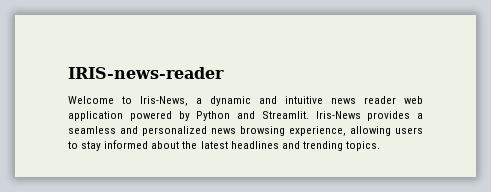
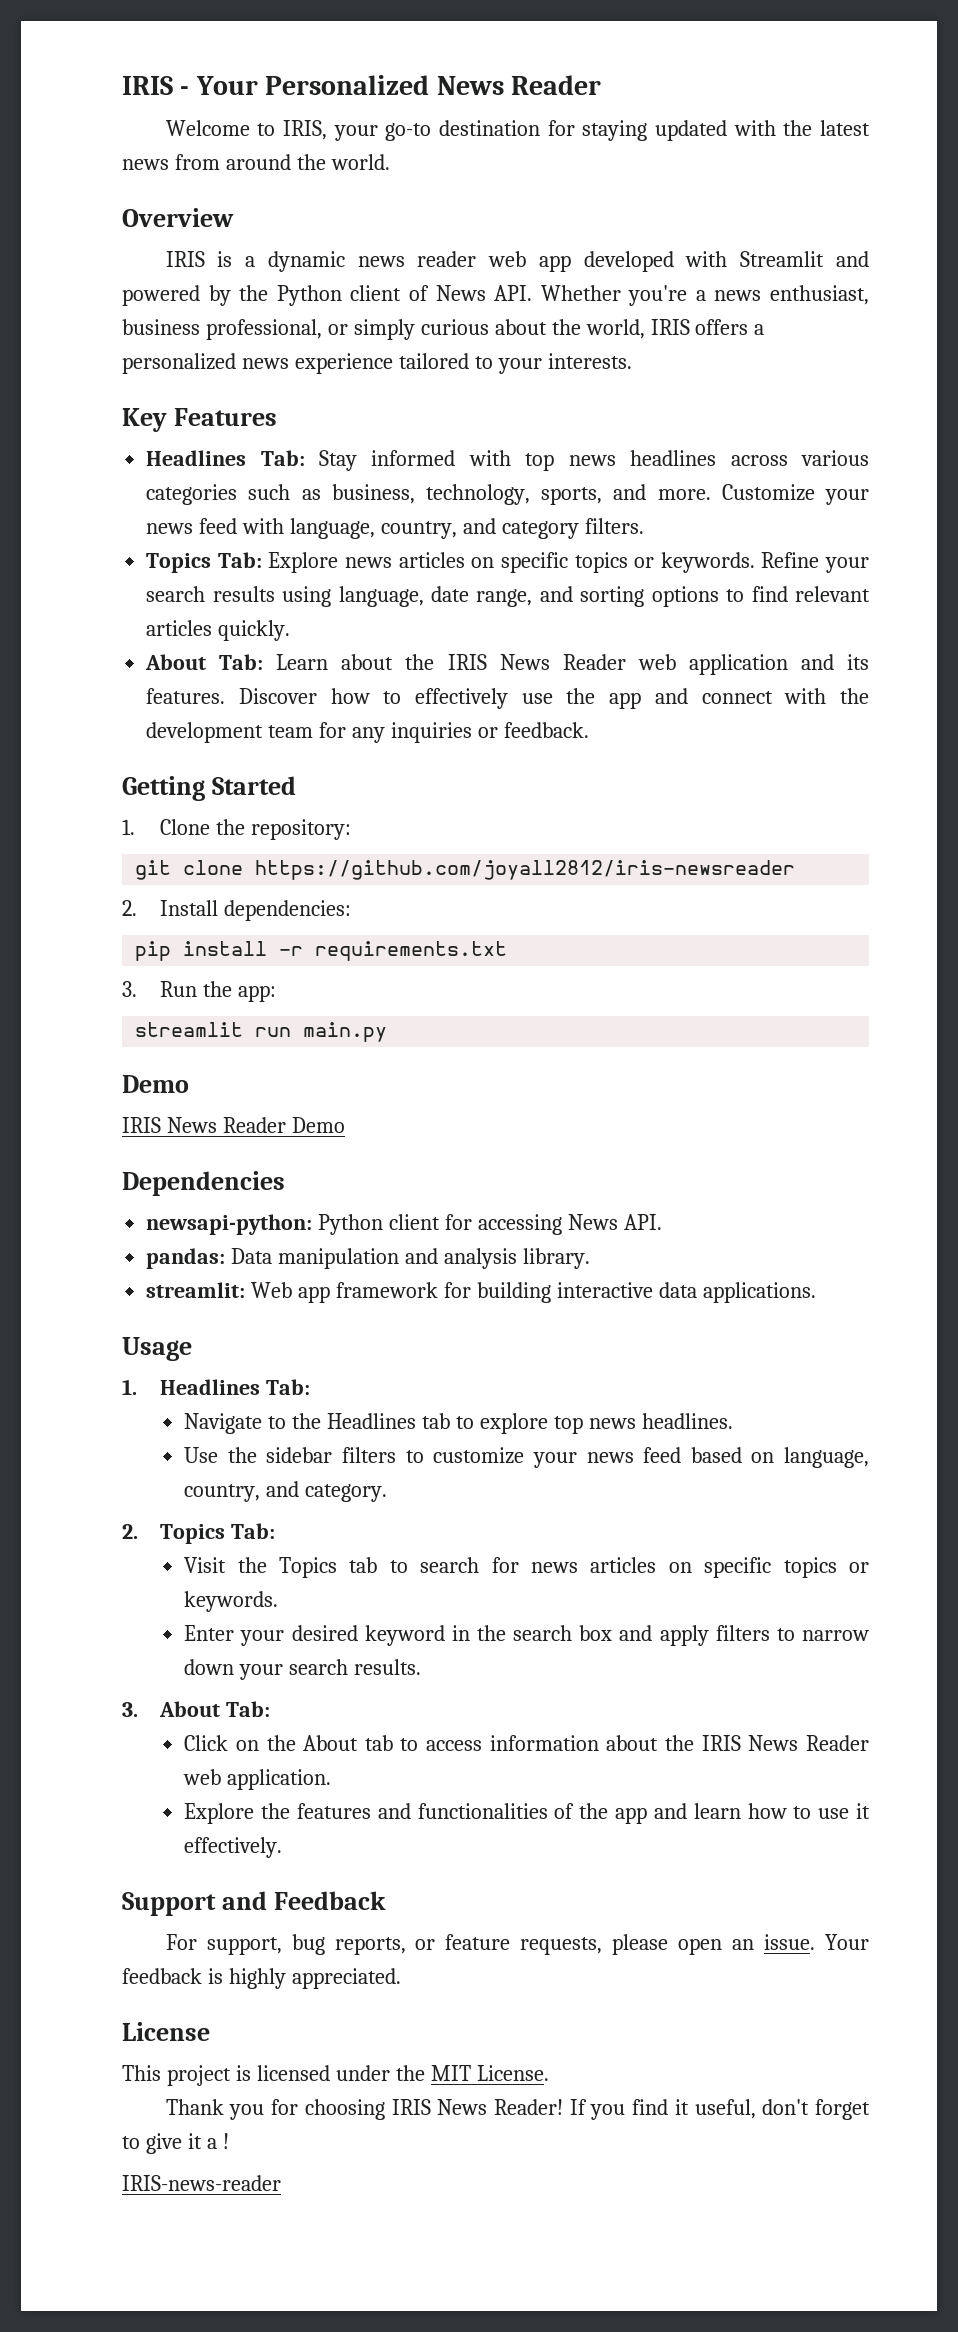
[68,67,224,79] [68,96,423,106] [68,111,423,121] [68,126,423,136] [68,140,380,151] IRIS-news-reader // Welcome to Iris-News, a dynamic and intuitive news reader web application powered by Python and Streamlit. Iris-News provides a seamless and personalized news browsing experience, allowing users to stay informed about the latest headlines and trending topics. -> [122,75,602,95] [165,120,870,141] [122,154,390,170] [122,208,234,227] [165,251,870,272] [122,285,870,306] [122,319,765,340] [122,353,632,374] [122,408,277,432] [146,450,869,471] [146,484,869,505] [146,518,644,539] [146,552,869,573] [146,586,870,607] [146,620,291,641] [145,654,870,675] [146,688,869,709] [146,722,589,743] [122,776,296,801] [122,819,351,840] [135,860,796,880] [122,900,351,921] [135,941,508,961] [122,981,276,1002] [135,1022,388,1042] [122,1075,189,1093] [122,1117,345,1133] [122,1171,285,1196] [146,1214,662,1235] [146,1248,590,1269] [146,1282,816,1303] [122,1337,192,1361] [122,1379,310,1395] [184,1413,733,1434] [184,1447,869,1468] [184,1481,388,1502] [122,1523,275,1544] [184,1557,869,1578] [184,1591,279,1612] [184,1625,869,1646] [184,1659,422,1680] [122,1701,270,1717] [184,1735,869,1751] [183,1769,332,1790] [184,1803,870,1824] [184,1837,283,1858] [122,1891,386,1916] [165,1934,869,1955] [122,1968,401,1989] [122,2022,210,2041] [122,2065,549,2086] [165,2099,870,2120] [122,2133,229,2154] [122,2175,281,2191] IRIS - Your Personalized News Reader // Welcome to IRIS, your go-to destination for staying updated with the latest news from around the world. // Overview // IRIS is a dynamic news reader web app developed with Streamlit and powered by the Python client of News API. Whether you're a news enthusiast, business professional, or simply curious about the world, IRIS offers a personalized news experience tailored to your interests. // Key Features // Headlines Tab: Stay informed with top news headlines across various categories such as business, technology, sports, and more. Customize your news feed with language, country, and category filters. // Topics Tab: Explore news articles on specific topics or keywords. Refine your search results using language, date range, and sorting options to find relevant articles quickly. // About Tab: Learn about the IRIS News Reader web application and its features. Discover how to effectively use the app and connect with the development team for any inquiries or feedback. // Getting Started // 1. Clone the repository: // git clone https://github.com/joyall2812/iris-newsreader // 2. Install dependencies: // pip install -r requirements.txt // 3. Run the app: // streamlit run main.py // Demo // IRIS News Reader Demo // Dependencies // newsapi-python: Python client for accessing News API. // pandas: Data manipulation and analysis library. // streamlit: Web app framework for building interactive data applications. // Usage // 1. Headlines Tab: // Navigate to the Headlines tab to explore top news headlines. // Use the sidebar filters to customize your news feed based on language, country, and category. // 2. Topics Tab: // Visit the Topics tab to search for news articles on specific topics or keywords. // Enter your desired keyword in the search box and apply filters to narrow down your search results. // 3. About Tab: // Click on the About tab to access information about the IRIS News Reader web application. // Explore the features and functionalities of the app and learn how to use it effectively. // Support and Feedback // For support, bug reports, or feature requests, please open an issue. Your feedback is highly appreciated. // License // This project is licensed under the MIT License. // Thank you for choosing IRIS News Reader! If you find it useful, don't forget to give it a ! // IRIS-news-reader

